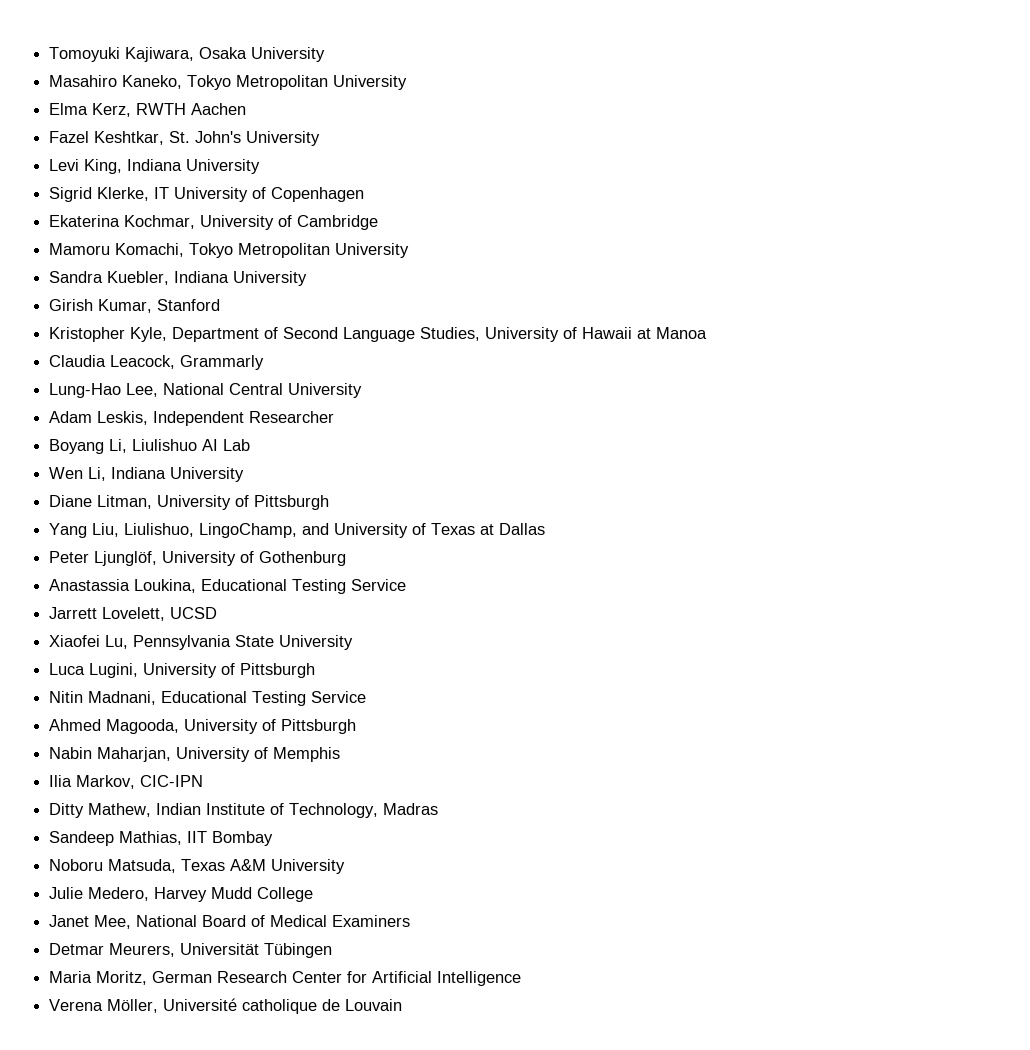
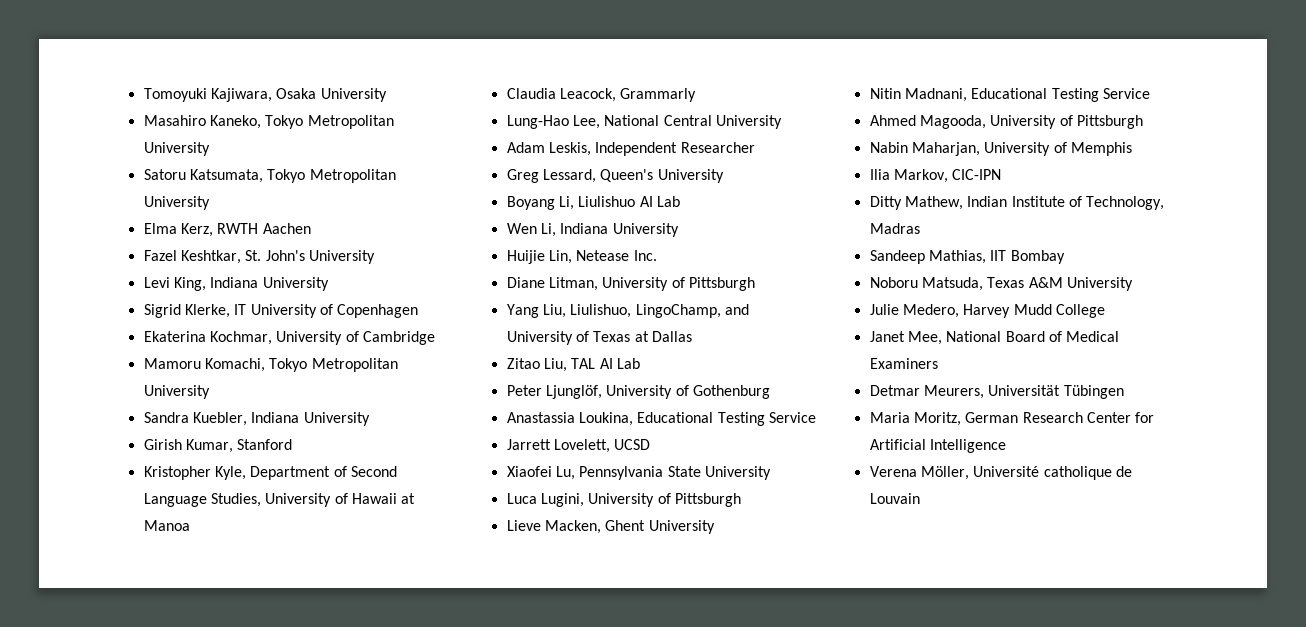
(408, 82) none -> [143,169,396,183] [143,196,210,210] // Satoru Katsumata, Tokyo Metropolitan University
(335, 417) none -> [506,169,724,183] // Greg Lessard, Queen's University
(245, 474) none -> [506,250,657,264] // Huijie Lin, Netease Inc.
(546, 529) none -> [506,358,640,372] // Zitao Liu, TAL AI Lab
(316, 670) none -> [506,520,715,534] // Lieve Macken, Ghent University

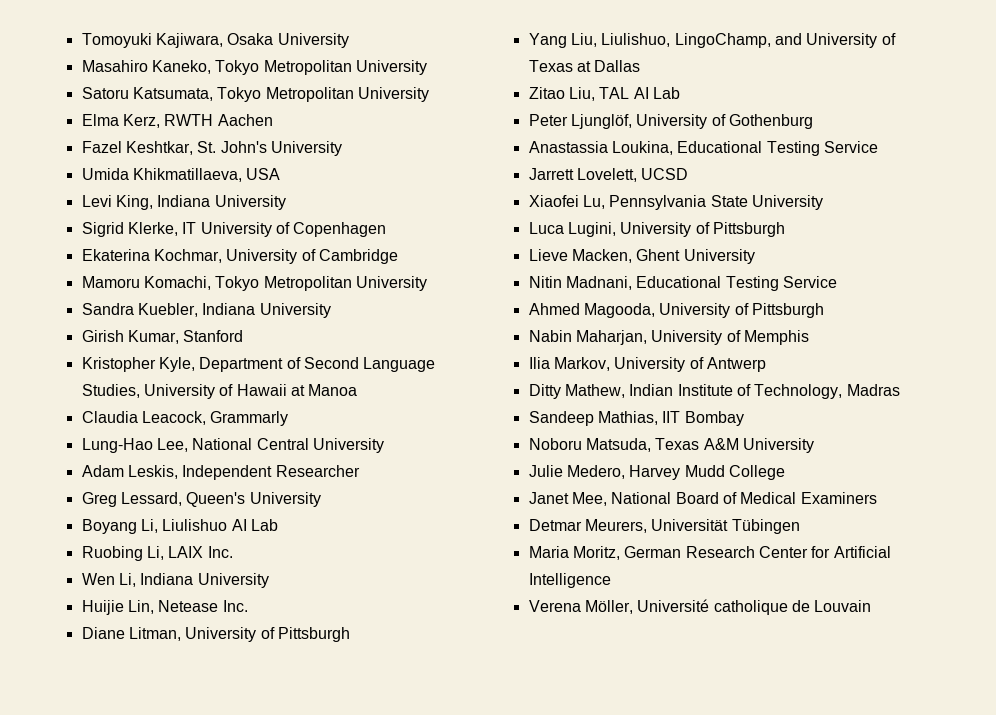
(375, 257) none -> [81,168,281,182] // Umida Khikmatillaeva, USA
(680, 201) none -> [81,546,233,561] // Ruobing Li, LAIX Inc.
[952,169,1002,180] CIC-IPN -> [614,357,766,372] University of Antwerp

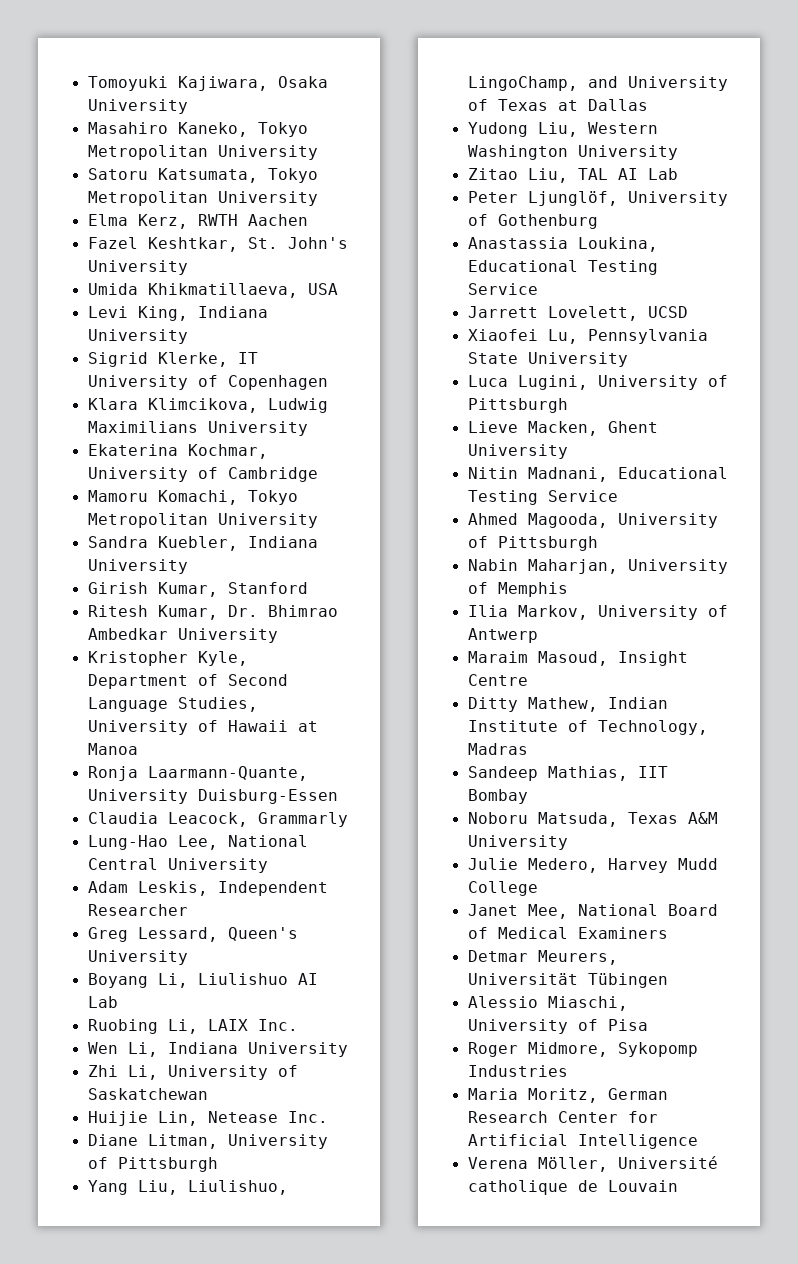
(387, 229) none -> [87,398,328,413] [87,421,308,436] // Klara Klimcikova, Ludwig Maximilians University
(244, 336) none -> [87,605,338,620] [87,628,278,643] // Ritesh Kumar, Dr. Bhimrao Ambedkar University
(358, 390) none -> [87,766,308,781] [87,789,338,804] // Ronja Laarmann-Quante, University Duisburg-Essen
(269, 580) none -> [87,1065,298,1080] [87,1088,208,1100] // Zhi Li, University of Saskatchewan
(641, 66) none -> [467,122,658,137] [467,145,678,160] // Yudong Liu, Western Washington University
(766, 364) none -> [467,651,688,666] [467,674,528,686] // Maraim Masoud, Insight Centre
(800, 526) none -> [467,996,628,1011] [467,1019,648,1034] [467,1042,698,1057] [467,1065,568,1077] // Alessio Miaschi, University of Pisa // Roger Midmore, Sykopomp Industries

